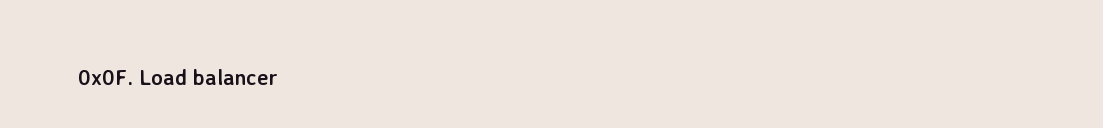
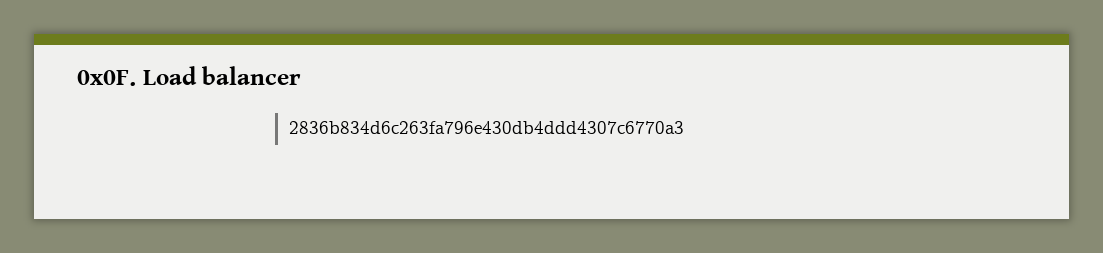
(278, 77) none -> [288,121,684,134] // 2836b834d6c263fa796e430db4ddd4307c6770a3

